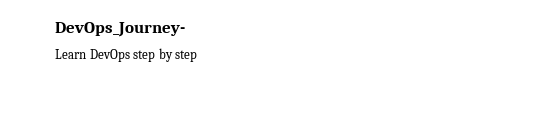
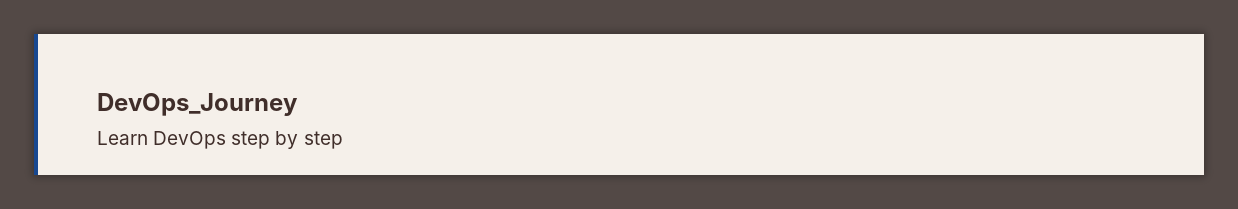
[55,22,185,37] DevOps_Journey- -> [97,93,298,116] DevOps_Journey

